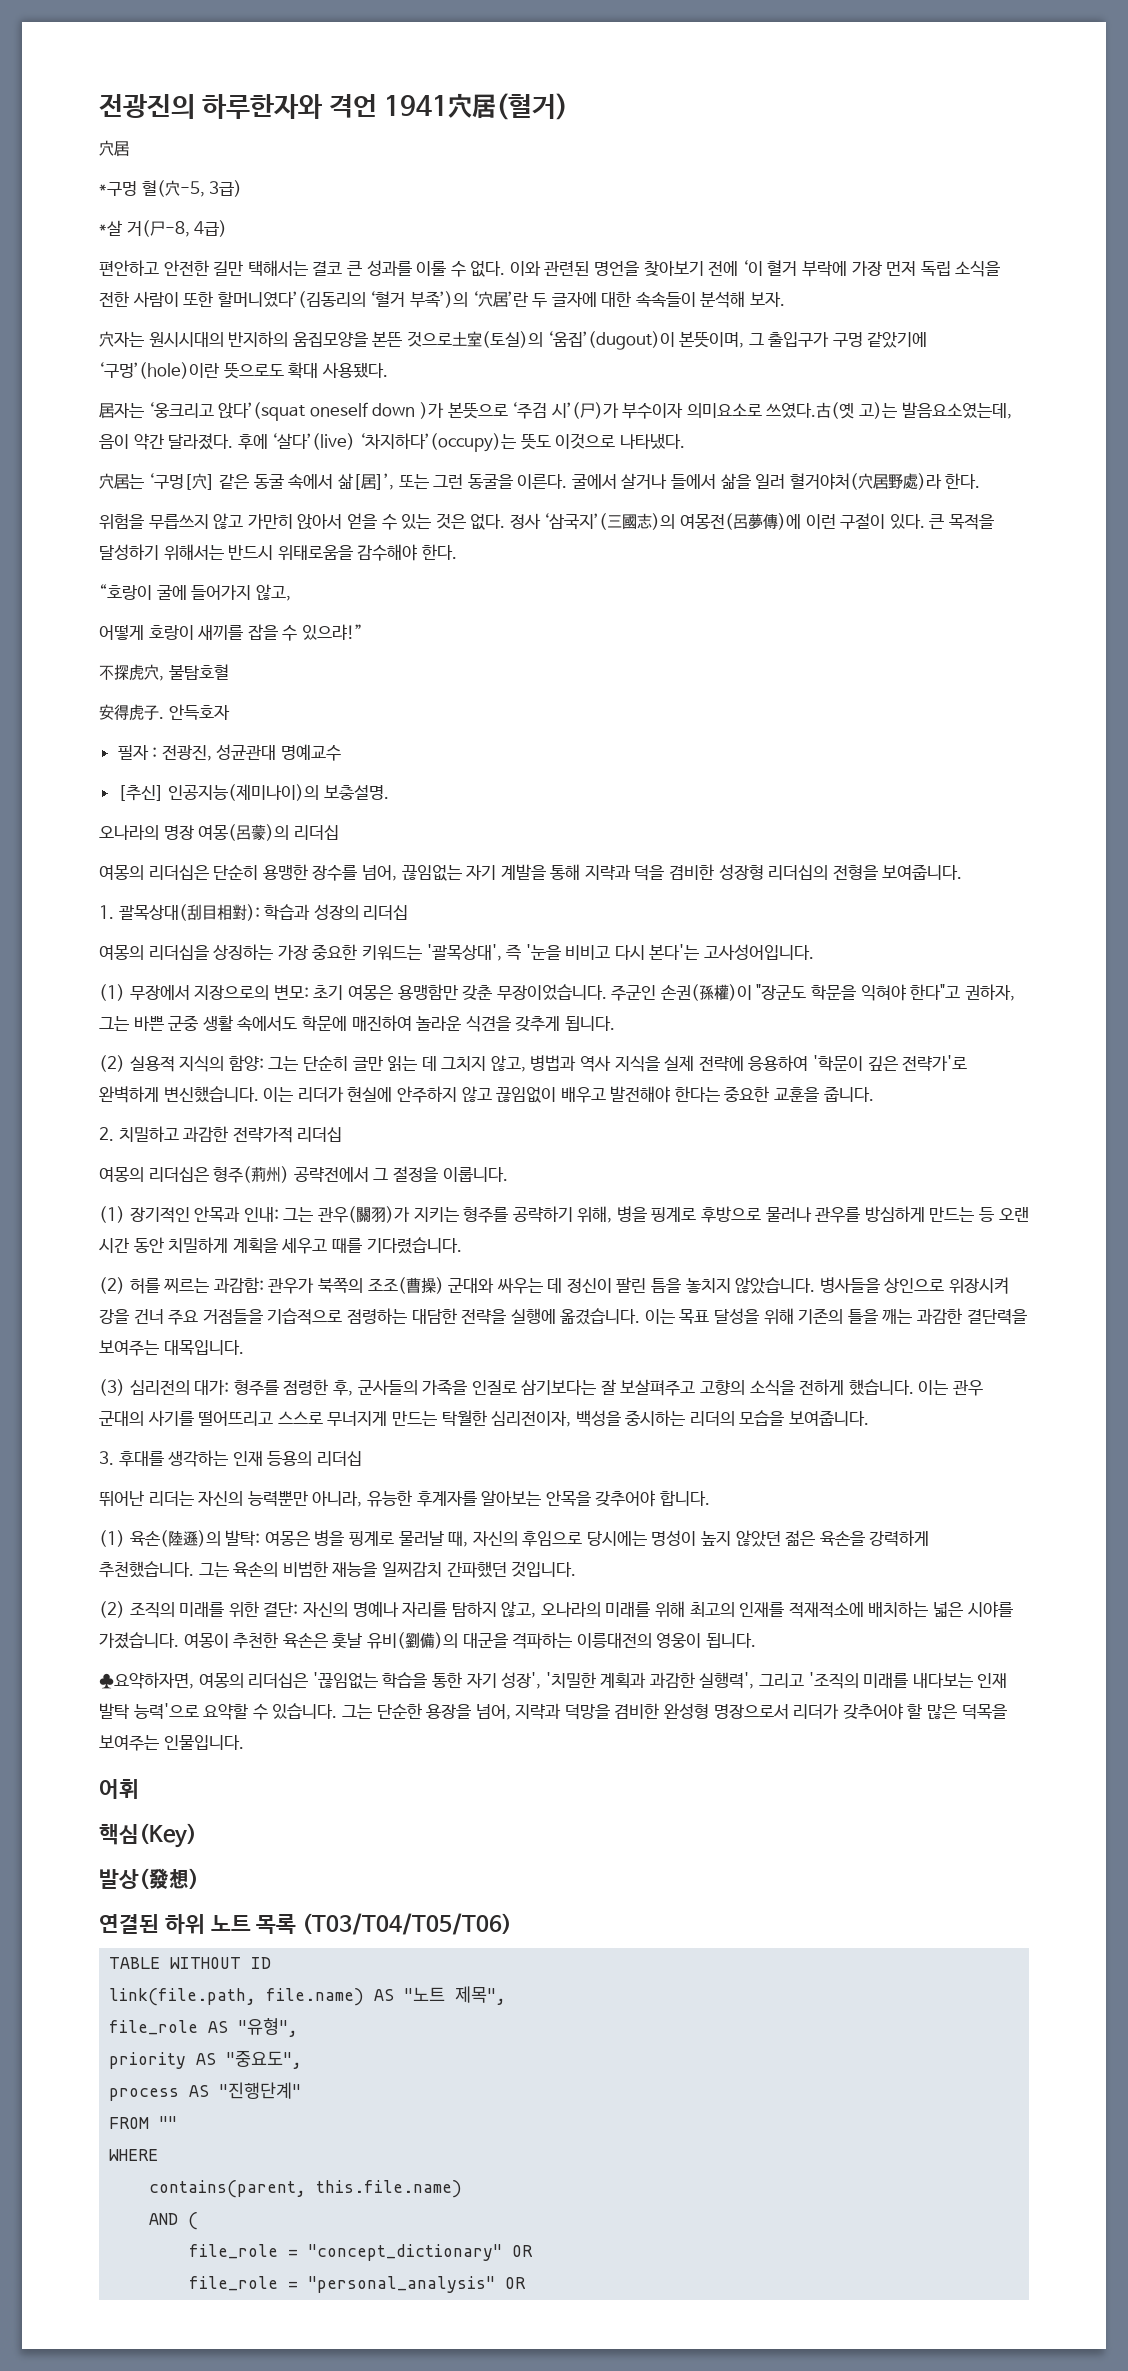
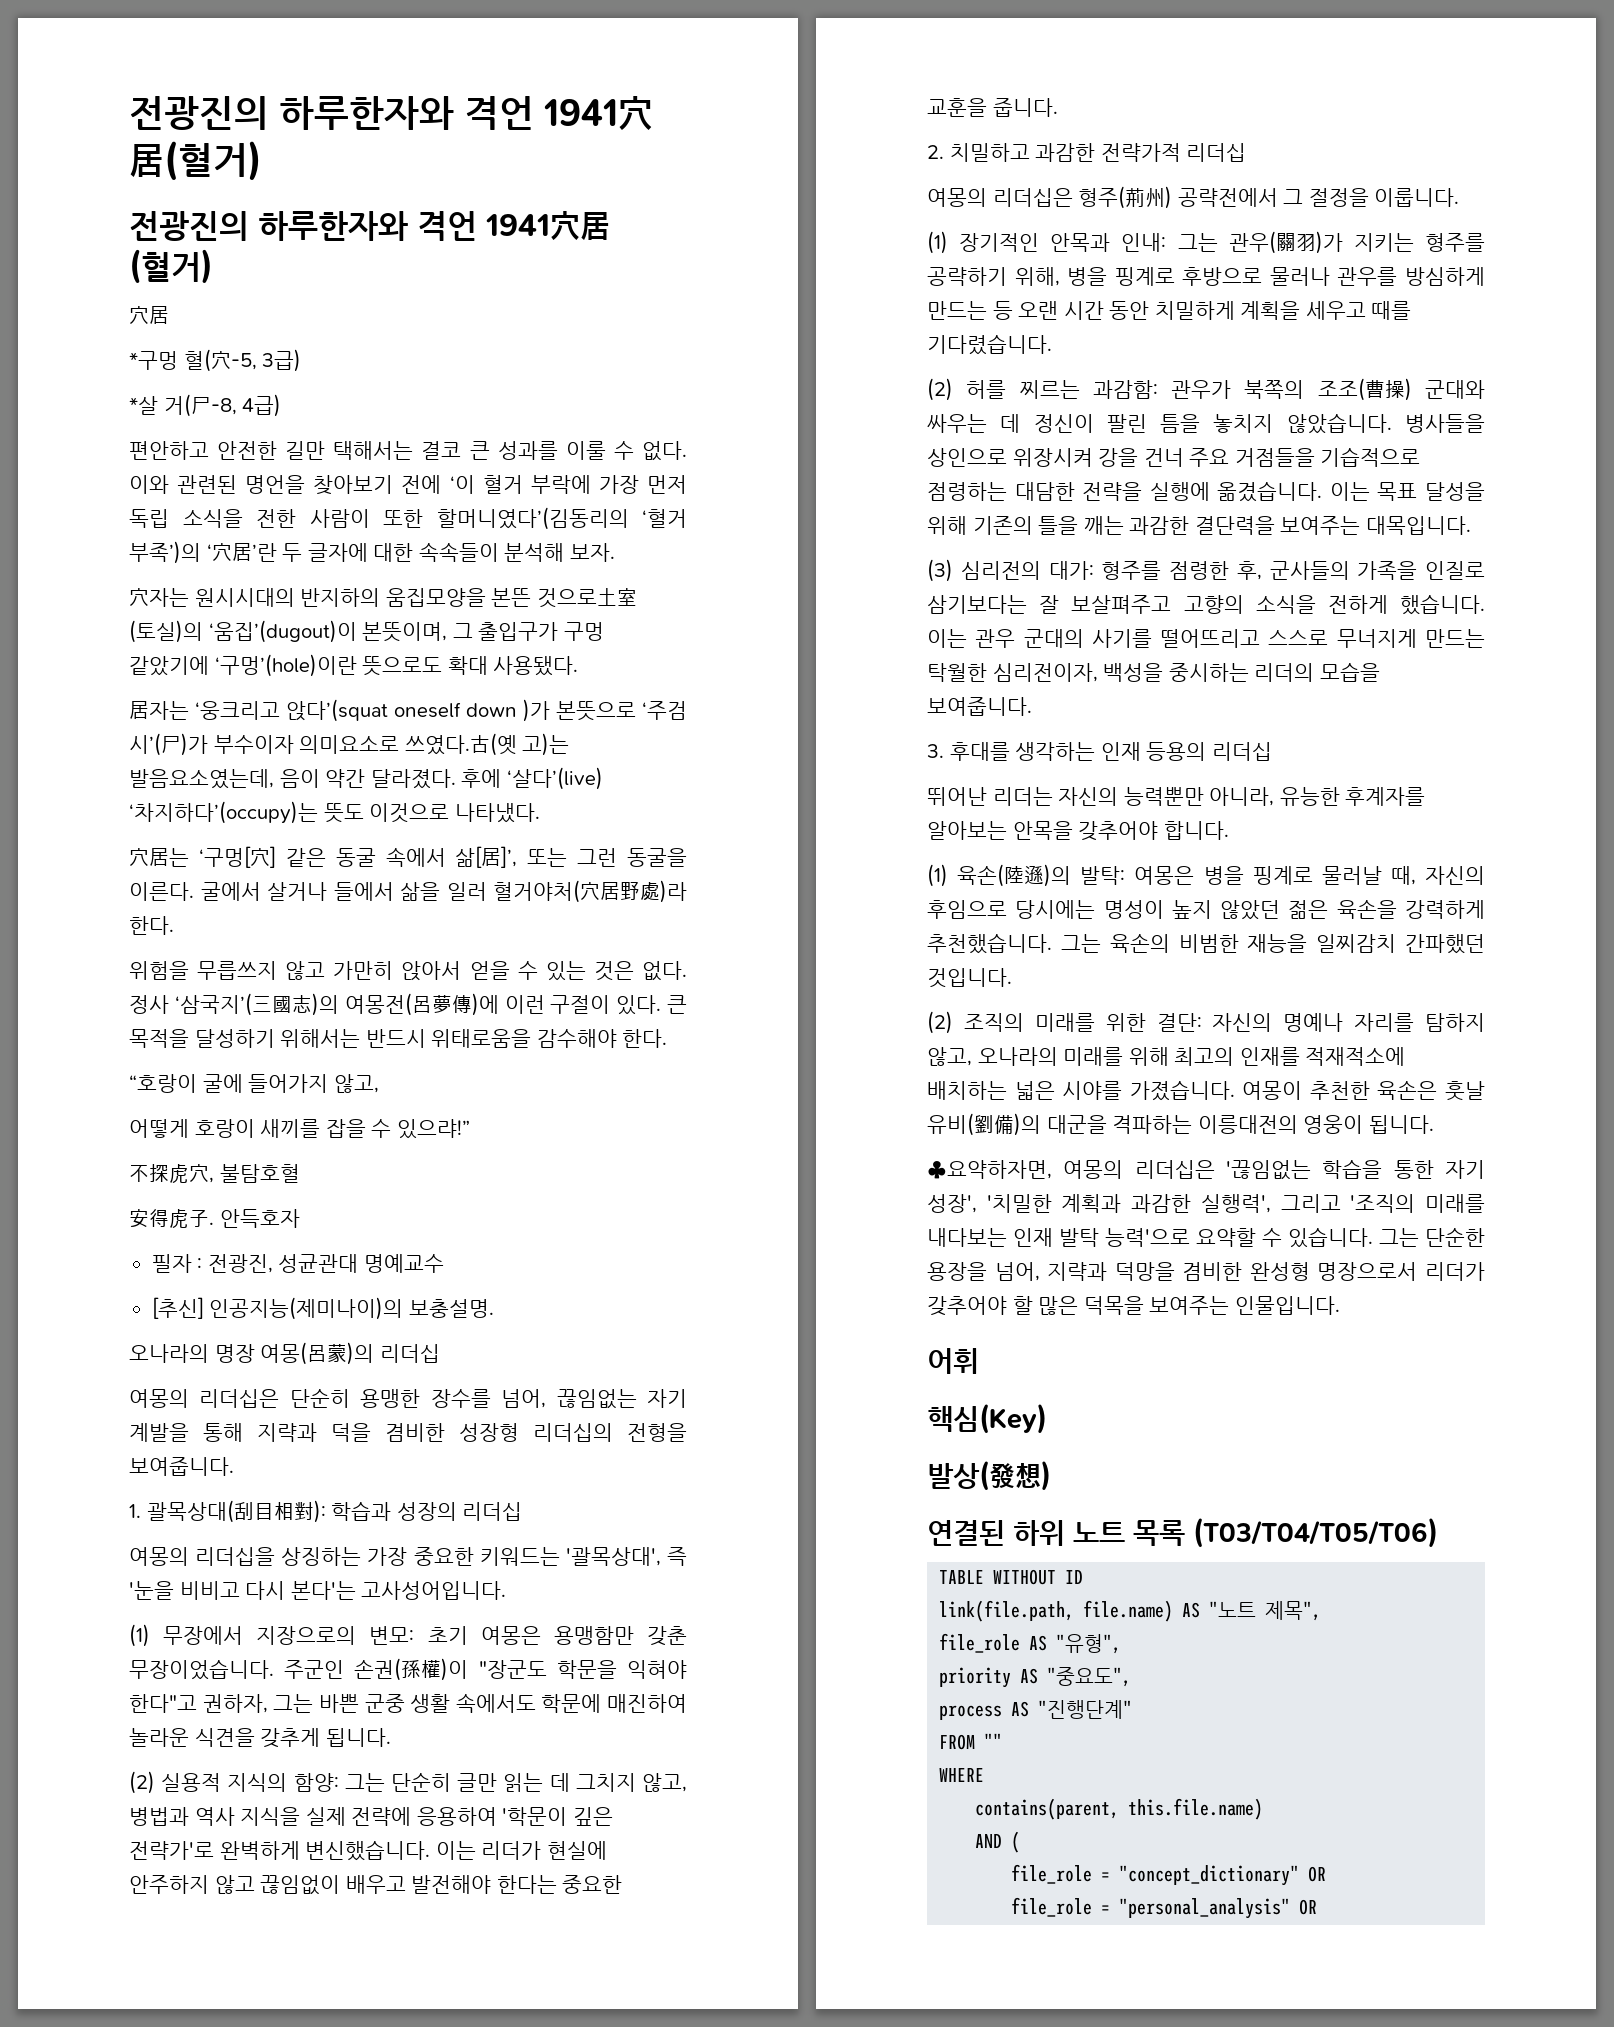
[99,93,569,120] 전광진의 하루한자와 격언 1941穴居(혈거) -> [129,96,653,130] [129,140,262,181] [129,211,610,241] [129,249,213,284] 전광진의 하루한자와 격언 1941穴居(혈거) // 전광진의 하루한자와 격언 1941穴居(혈거)

